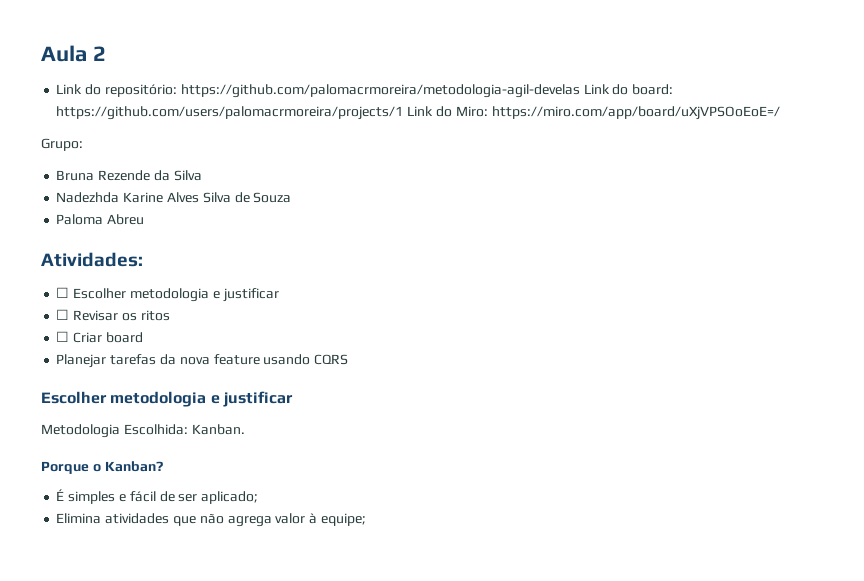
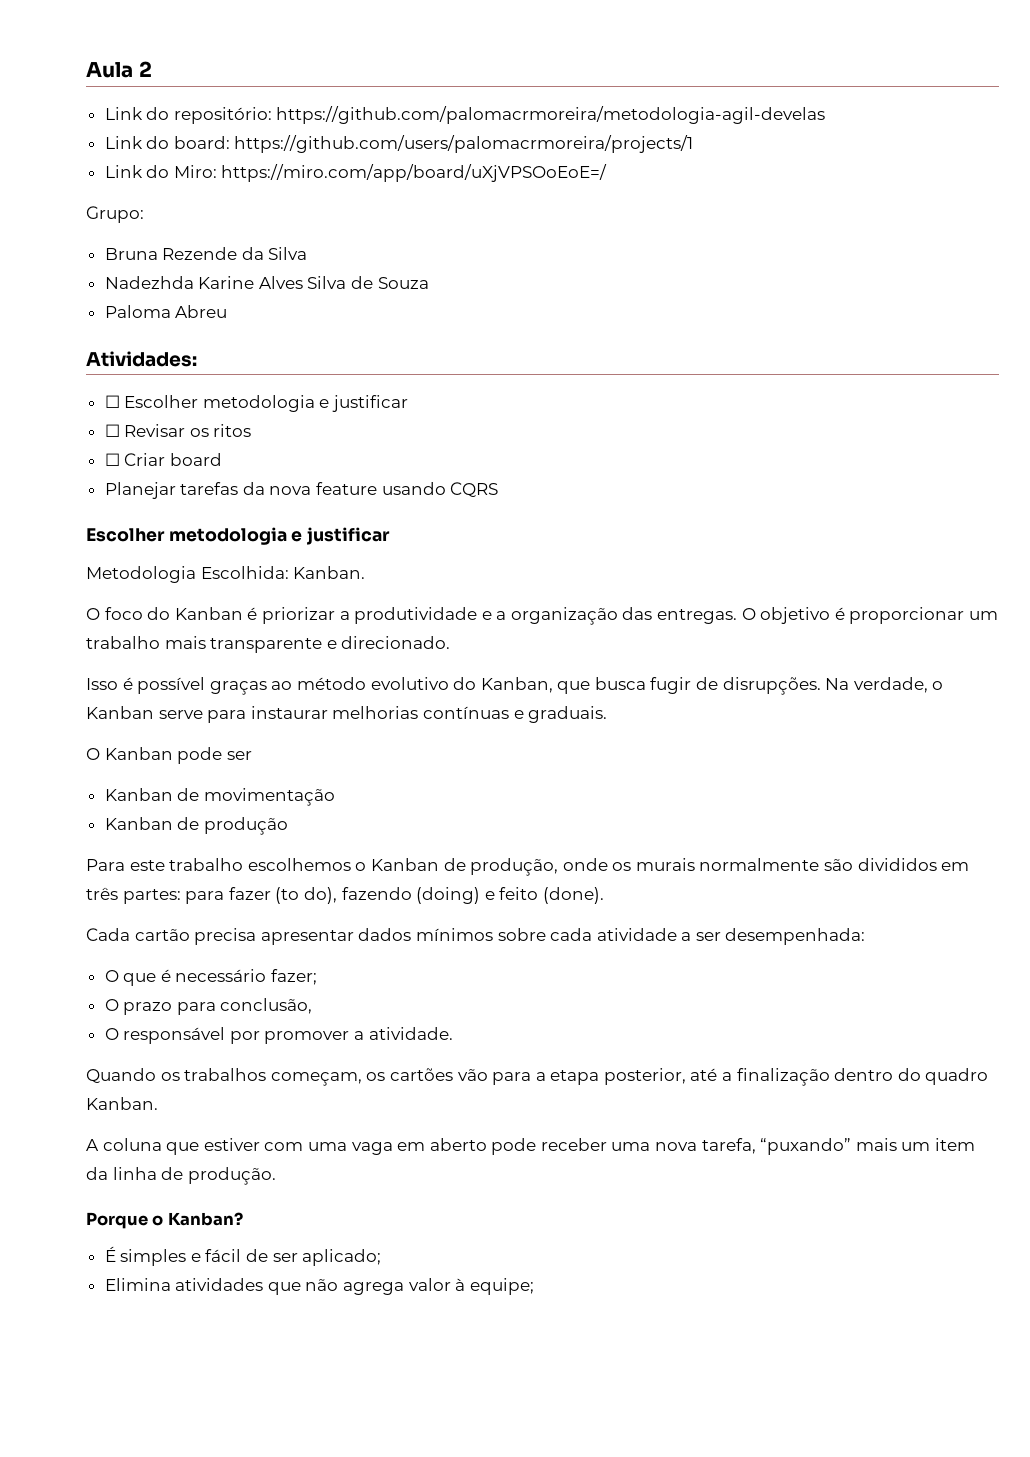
(580, 91) none -> (826, 115) //
(404, 113) none -> (694, 144) //
(245, 429) none -> [86,607,999,625] [86,636,451,653] [86,677,944,695] [86,706,608,723] [86,747,252,764] [104,788,335,806] [104,817,288,835] [86,858,970,876] [86,887,604,904] [86,928,866,945] [104,969,318,986] [104,998,313,1015] [104,1027,453,1044] [86,1068,989,1086] [86,1097,158,1110] [86,1138,976,1155] [86,1167,276,1185] // O foco do Kanban é priorizar a produtividade e a organização das entregas. O objetivo é proporcionar um trabalho mais transparente e direcionado. // Isso é possível graças ao método evolutivo do Kanban, que busca fugir de disrupções. Na verdade, o Kanban serve para instaurar melhorias contínuas e graduais. // O Kanban pode ser // Kanban de movimentação // Kanban de produção // Para este trabalho escolhemos o Kanban de produção, onde os murais normalmente são divididos em três partes: para fazer (to do), fazendo (doing) e feito (done). // Cada cartão precisa apresentar dados mínimos sobre cada atividade a ser desempenhada: // O que é necessário fazer; // O prazo para conclusão, // O responsável por promover a atividade. // Quando os trabalhos começam, os cartões vão para a etapa posterior, até a finalização dentro do quadro Kanban. // A coluna que estiver com uma vaga em aberto pode receber uma nova tarefa, “puxando” mais um item da linha de produção.

